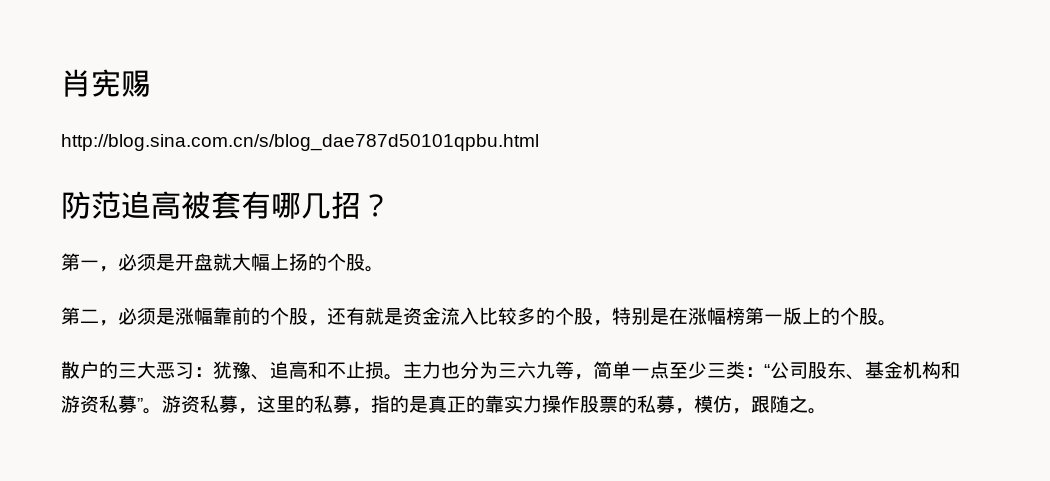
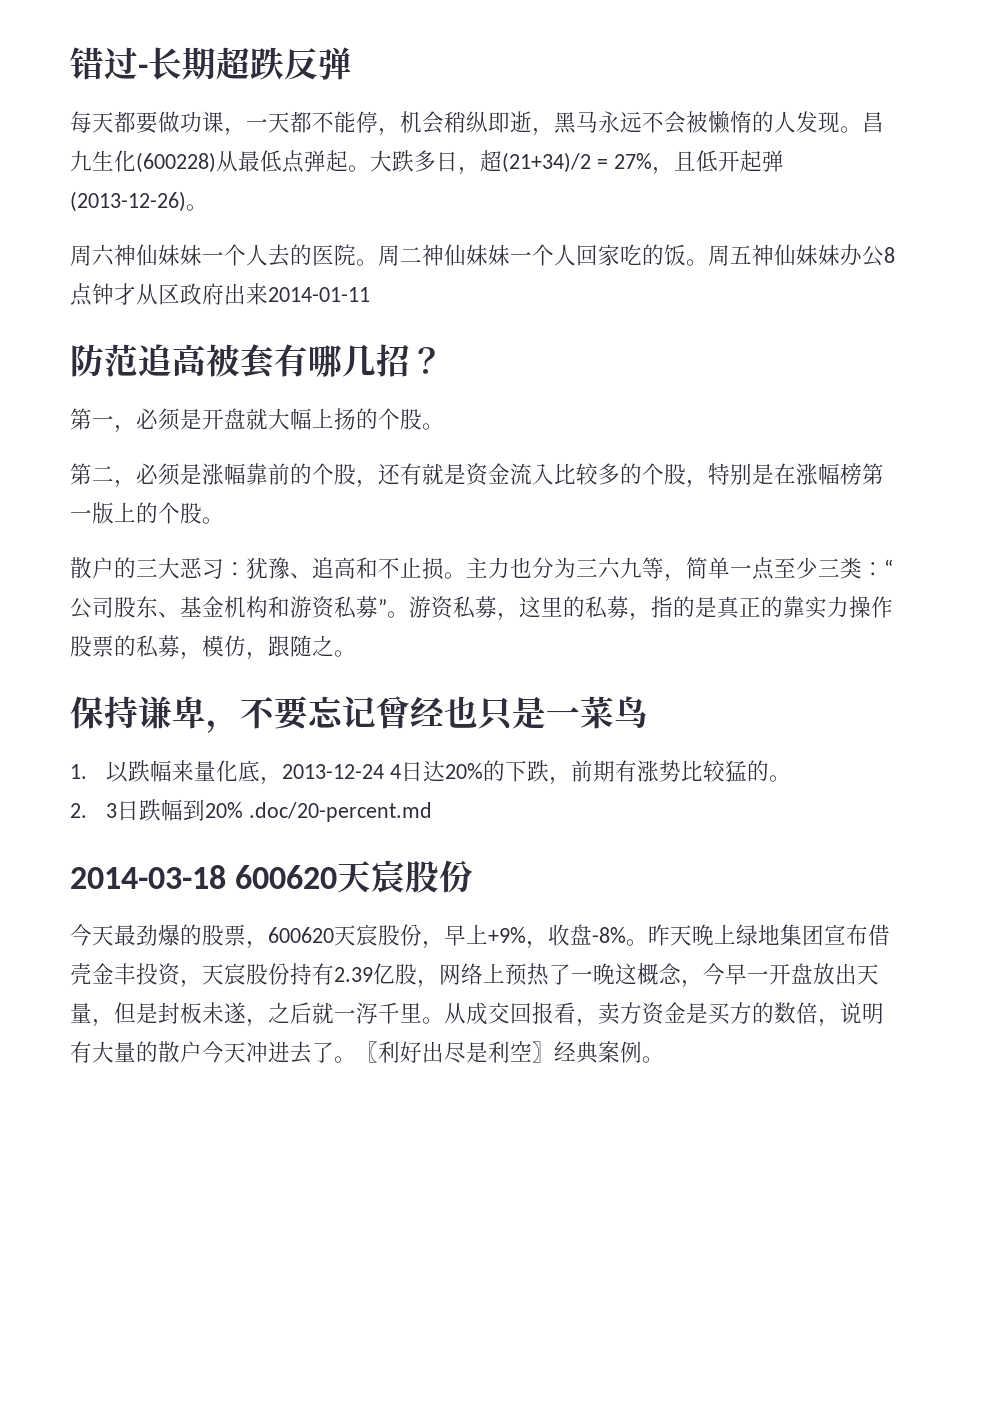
[61,69,151,97] [61,134,539,151] 肖宪赐 // http://blog.sina.com.cn/s/blog_dae787d50101qpbu.html -> [70,47,352,80] [70,111,884,136] [70,150,784,175] [70,191,208,212] [70,244,895,267] [70,283,370,306] 错过-长期超跌反弹 // 每天都要做功课，一天都不能停，机会稍纵即逝，黑马永远不会被懒惰的人发现。昌九生化(600228)从最低点弹起。大跌多日，超(21+34)/2 = 27%，且低开起弹(2013-12-26)。 // 周六神仙妹妹一个人去的医院。周二神仙妹妹一个人回家吃的饭。周五神仙妹妹办公8点钟才从区政府出来2014-01-11
(827, 411) none -> [70,696,648,733] [70,760,792,785] [70,799,433,822] [70,860,474,893] [70,924,890,949] [70,963,879,988] [70,1002,884,1027] [70,1041,664,1064] // 保持谦卑，不要忘记曾经也只是一菜鸟 // 1.以跌幅来量化底，2013-12-24 4日达20%的下跌，前期有涨势比较猛的。 // 2. 3日跌幅到20% .doc/20-percent.md // 2014-03-18 600620天宸股份 // 今天最劲爆的股票，600620天宸股份，早上+9%，收盘-8%。昨天晚上绿地集团宣布借壳金丰投资，天宸股份持有2.39亿股，网络上预热了一晚这概念，今早一开盘放出天量，但是封板未遂，之后就一泻千里。从成交回报看，卖方资金是买方的数倍，说明有大量的散户今天冲进去了。〖利好出尽是利空〗经典案例。

